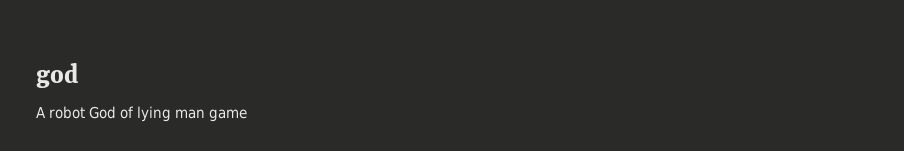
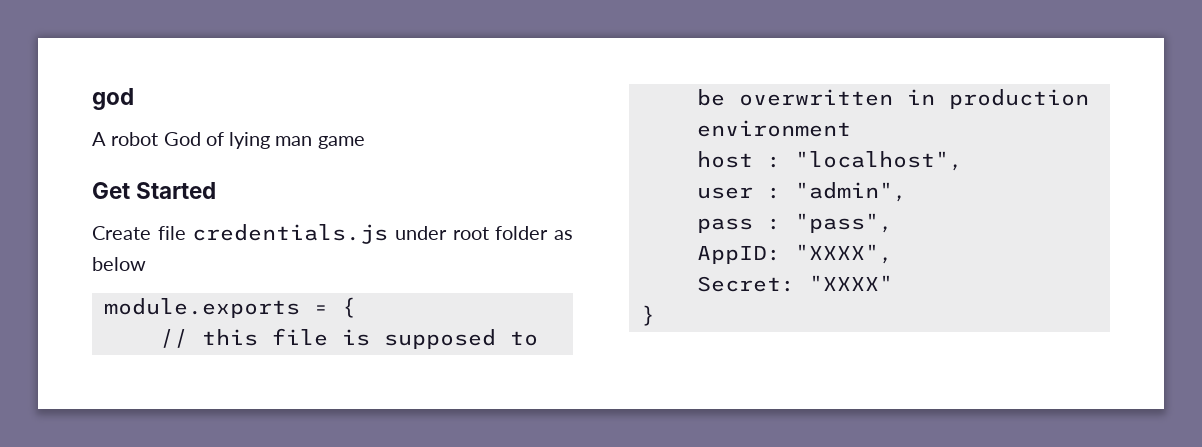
(247, 115) none -> [92,182,217,199] [92,224,574,244] [92,257,146,271] [103,297,356,318] [159,328,538,349] [696,89,1089,109] [696,120,851,137] [696,151,963,171] [696,182,907,202] [696,213,893,233] [696,244,893,264] [696,275,893,292] [640,305,655,326] // Get Started // Create file credentials.js under root folder as below // module.exports = { // // this file is supposed to be overwritten in production environment // host : "localhost", // user : "admin", // pass : "pass", // AppID: "XXXX", // Secret: "XXXX" // }

